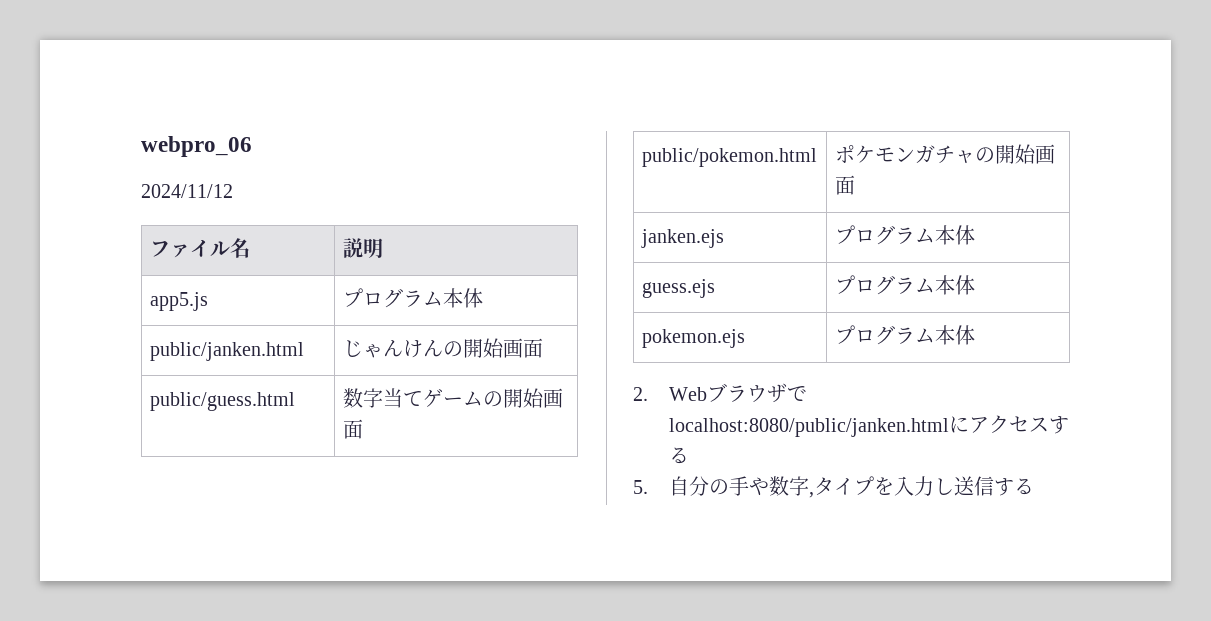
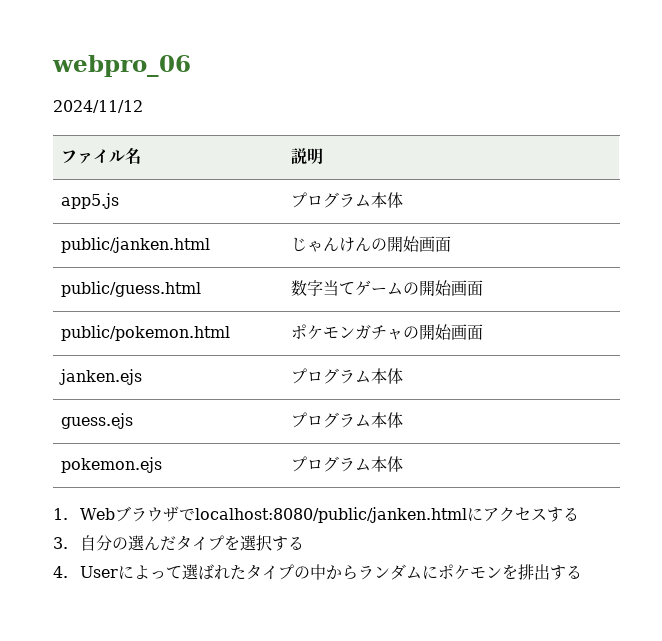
[633,387,648,401] 2. -> [53,508,68,520] 1.
[633,476,995,498] 5.自分の手や数字,タイプを入力し送信 -> [53,535,305,551] [53,564,551,580] 3.自分の選んだタイプを選択する // 4. Userによって選ばれたタイプの中からランダムにポケモンを排出

